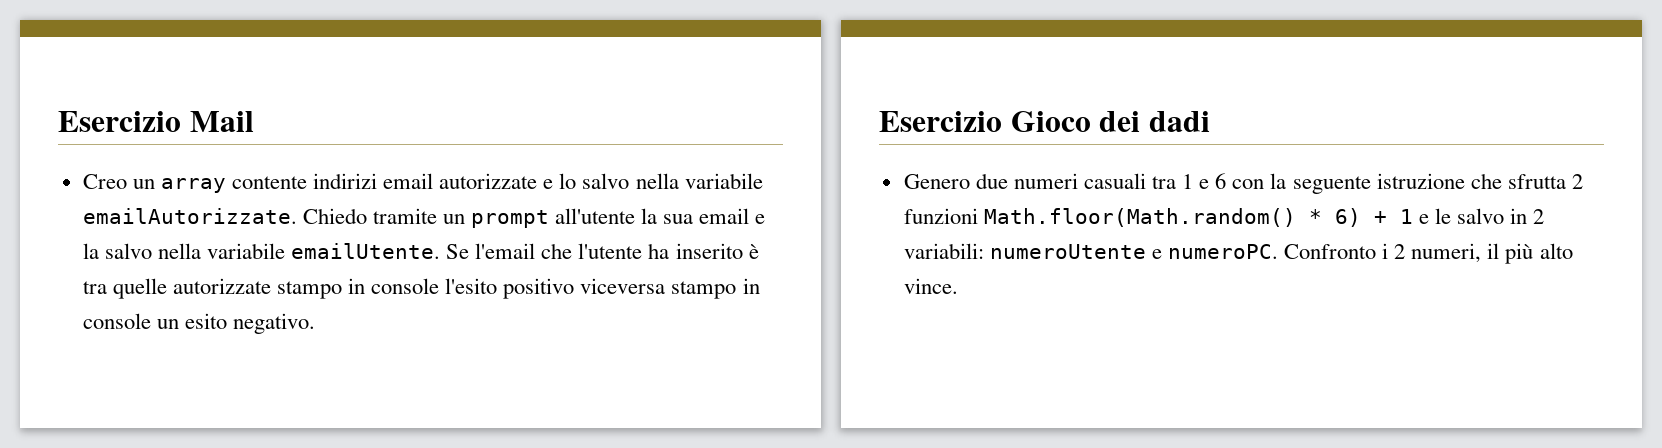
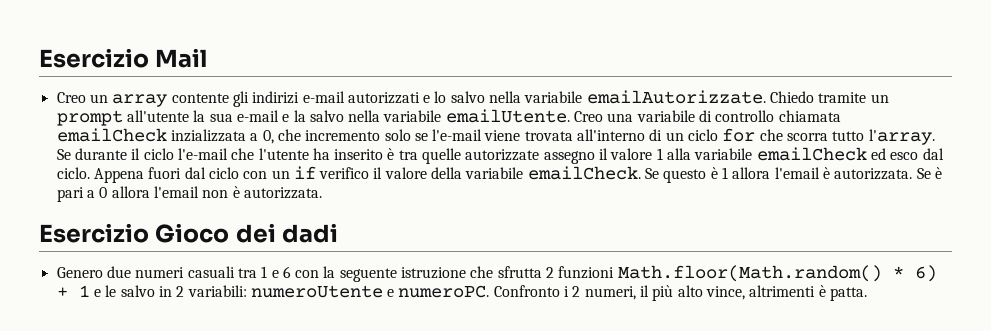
[313,173,538,189] indirizi email autorizzate -> [232,91,420,107] gli indirizi e-mail autorizzati
[699,208,750,224] email -> [236,110,279,122] e-mail
[446,243,536,259] Se l'email -> [574,110,841,122] [56,128,935,145] [56,148,228,160] Creo una variabile di controllo chiamata emailCheck inzializzata a 0, che incremento solo se l'e-mail viene trovata all'interno di un ciclo for che scorra tutto l'array. Se durante il ciclo l'e-mail
[276,278,760,299] [82,313,315,334] stampo in console l'esito positivo viceversa stampo in console un esito negativo. -> [543,147,944,164] [56,166,942,183] [56,186,322,202] assegno il valore 1 alla variabile emailCheck ed esco dal ciclo. Appena fuori dal ciclo con un if verifico il valore della variabile emailCheck. Se questo è 1 allora l'email è autorizzata. Se è pari a 0 allora l'email non è autorizzata.
[903,278,958,294] vince. -> [706,285,868,301] vince, altrimenti è patta.

